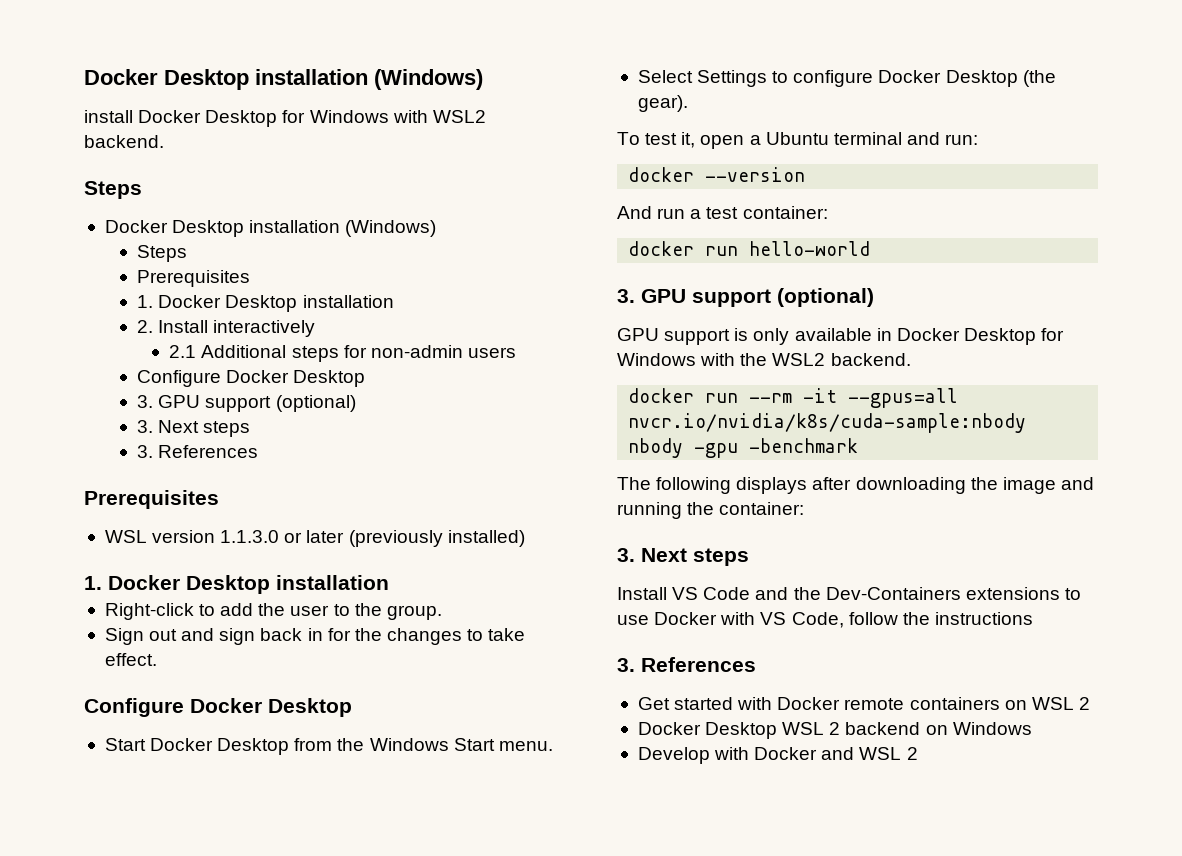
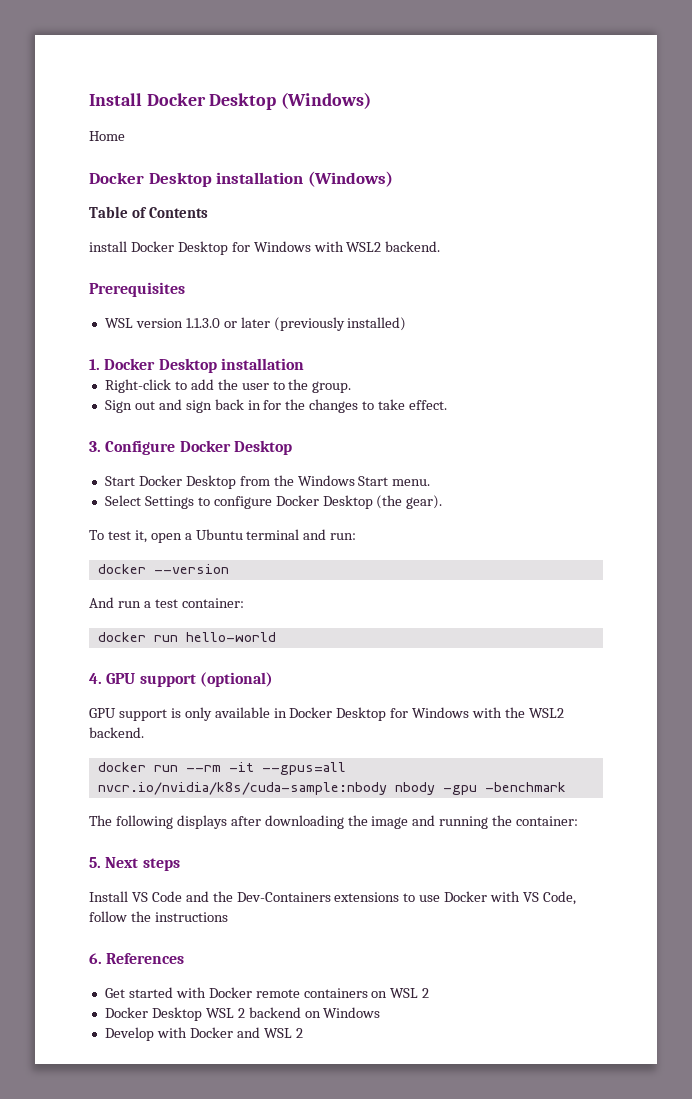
[84,69,483,90] Docker Desktop installation (Windows) -> [89,92,372,110] [89,131,125,141] [89,171,393,187] [89,206,208,218] Install Docker Desktop (Windows) // Home // Docker Desktop installation (Windows) // Table of Contents
[84,181,142,199] [104,220,437,237] [137,245,188,262] [137,270,251,287] [137,295,394,312] [137,320,316,337] [169,345,516,362] [137,370,366,387] [137,395,356,412] [137,420,251,437] [137,445,259,458] // Steps // Docker Desktop installation (Windows) // Steps // Prerequisites // 1. Docker Desktop installation // 2. Install interactively // 2.1 Additional steps for non-admin users // Configure Docker Desktop // 3. GPU support (optional) // 3. Next steps // 3. References -> (441, 246) none
(157, 659) none -> [89,441,101,452] 3.
[617,289,635,303] 3. -> [89,673,102,684] 4.
[617,548,635,562] 3. -> [89,857,101,868] 5.
[617,658,635,672] 3. -> [89,953,102,964] 6.

